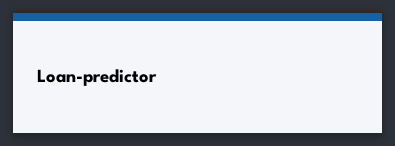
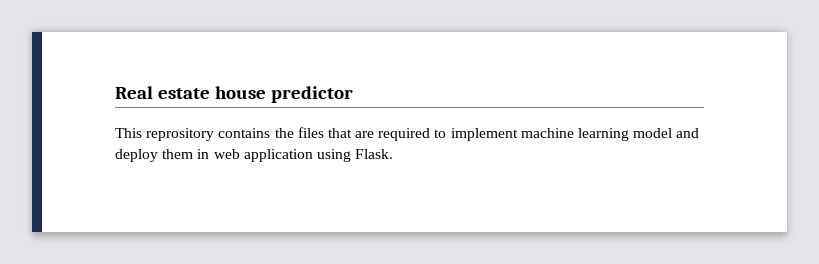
[37,69,157,86] Loan-predictor -> [115,86,353,103] [115,127,700,141] [115,149,394,162] Real estate house predictor // This reprository contains the files that are required to implement machine learning model and deploy them in web application using Flask.

